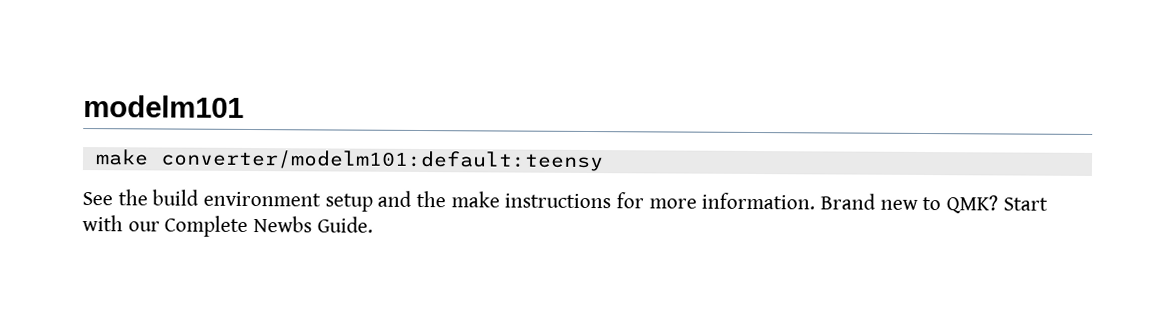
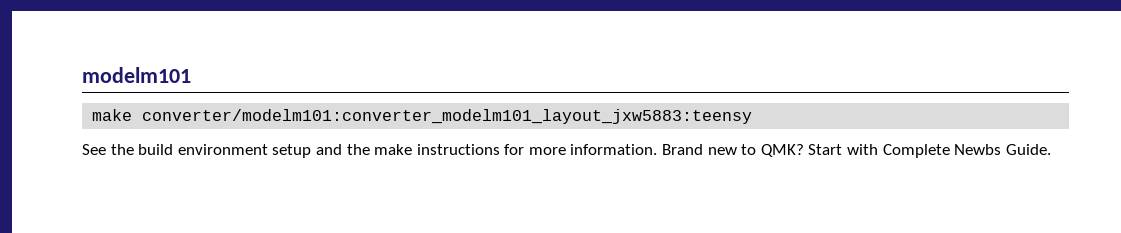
[159,149,604,172] converter/modelm101:default:teensy -> [142,109,753,124] converter/modelm101:converter_modelm101_layout_jxw5883:teensy
[127,221,160,232] our -> (879, 149) none

